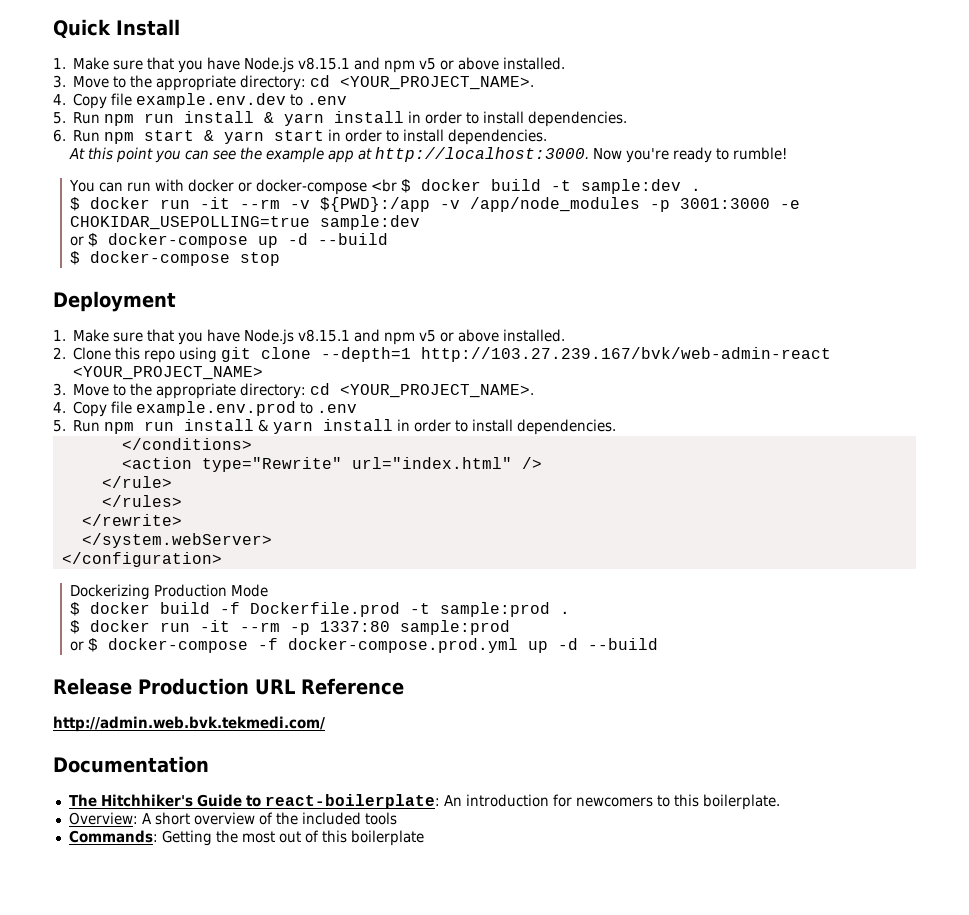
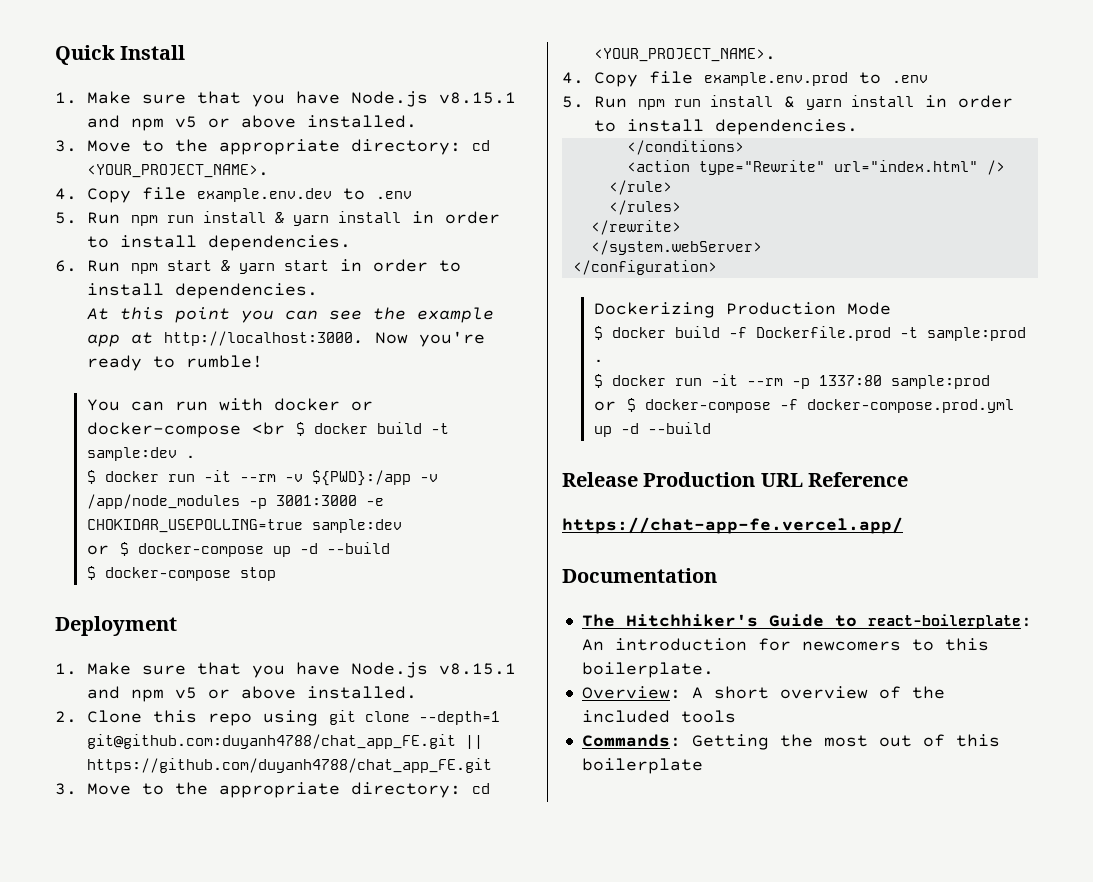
[421,347,832,362] [73,366,264,380] http://103.27.239.167/bvk/web-admin-react <YOUR_PROJECT_NAME> -> [86,734,483,749] [86,758,492,773] git@github.com:duyanh4788/chat_app_FE.git || https://github.com/duyanh4788/chat_app_FE.git
[53,716,325,732] http://admin.web.bvk.tekmedi.com/ -> [562,517,903,534] https://chat-app-fe.vercel.app/

